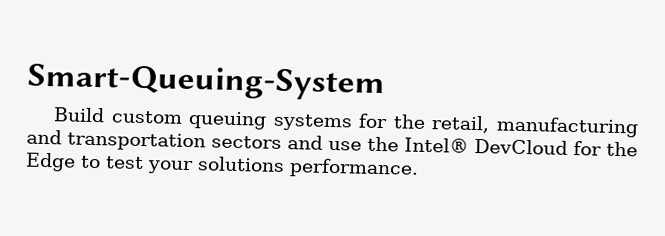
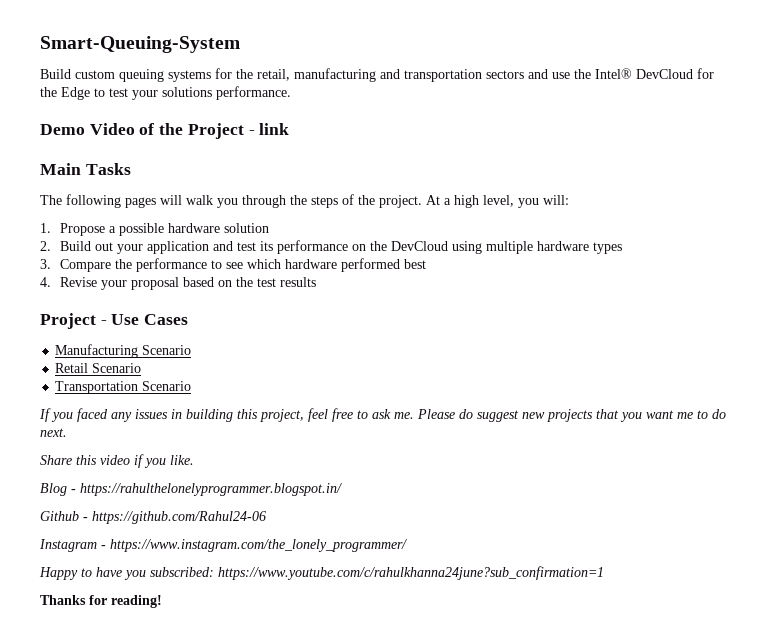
(419, 168) none -> [40,123,290,139] [40,163,131,175] [40,194,569,208] [40,223,269,236] [40,240,622,254] [40,258,426,272] [40,277,316,290] [40,313,189,329] [55,344,192,358] [55,363,142,373] [55,381,192,394] [39,408,726,422] [40,428,67,437] [40,454,194,468] [40,483,342,496] [40,511,266,524] [39,539,407,552] [39,566,604,580] [40,595,162,608] // Demo Video of the Project - link // Main Tasks // The following pages will walk you through the steps of the project. At a high level, you will: // 1. Propose a possible hardware solution // 2. Build out your application and test its performance on the DevCloud using multiple hardware types // 3. Compare the performance to see which hardware performed best // 4. Revise your proposal based on the test results // Project - Use Cases // Manufacturing Scenario // Retail Scenario // Transportation Scenario // If you faced any issues in building this project, feel free to ask me. Please do suggest new projects that you want me to do next. // Share this video if you like. // Blog - https://rahulthelonelyprogrammer.blogspot.in/ // Github - https://github.com/Rahul24-06 // Instagram - https://www.instagram.com/the_lonely_programmer/ // Happy to have you subscribed: https://www.youtube.com/c/rahulkhanna24june?sub_confirmation=1 // Thanks for reading!

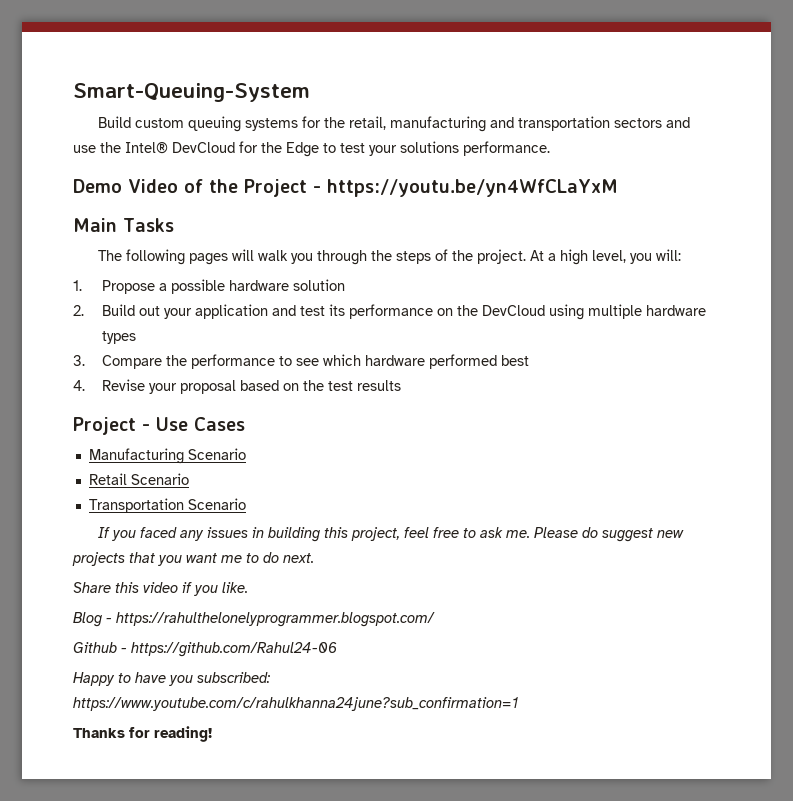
[259,123,290,135] link -> [327,179,618,197] https://youtu.be/yn4WfCLaYxM
[80,483,342,496] https://rahulthelonelyprogrammer.blogspot.in/ -> [116,612,435,627] https://rahulthelonelyprogrammer.blogspot.com/
[39,539,407,552] // Instagram - https://www.instagram.com/the_lonely_programmer/ -> (337, 649) none

